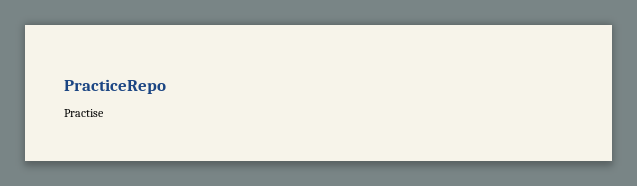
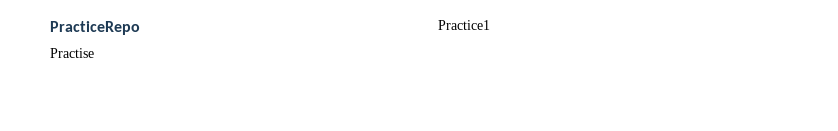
(104, 113) none -> [438,20,490,30] // Practice1

